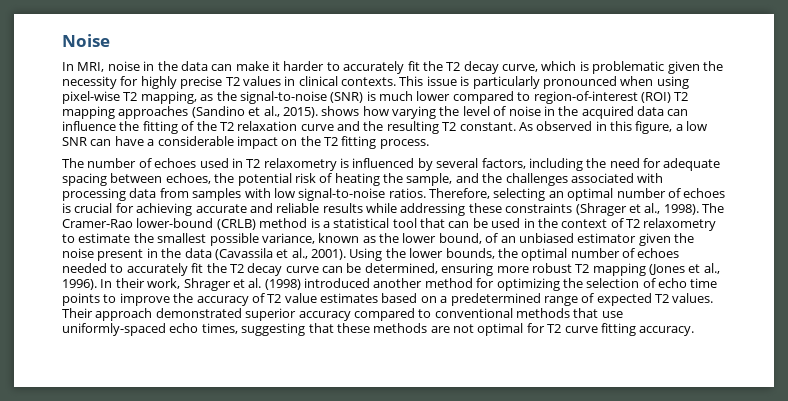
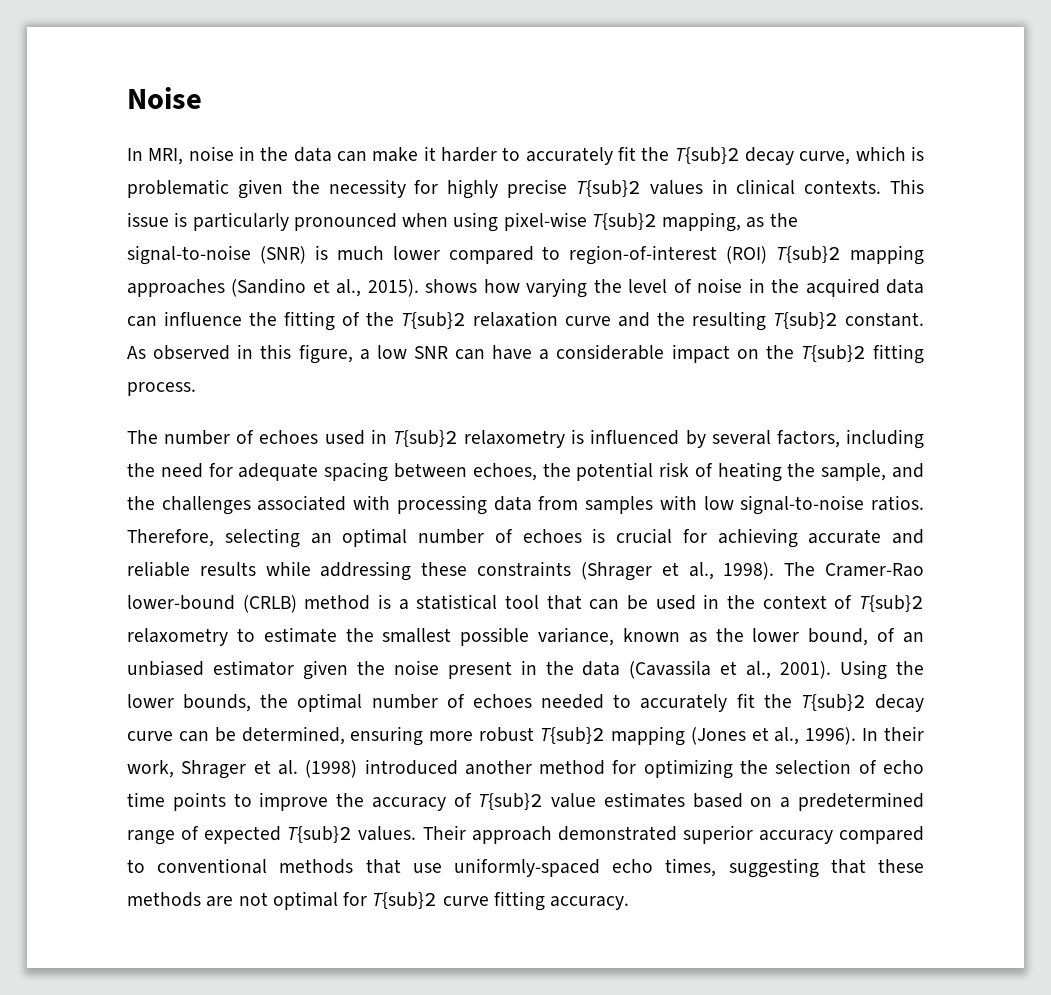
[446,62,461,71] T2 -> [674,147,740,164] T{sub}2
[225,77,240,86] T2 -> [575,180,641,197] T{sub}2
[123,92,138,101] T2 -> [591,213,657,230] T{sub}2
[674,92,689,101] T2 -> [776,246,842,263] T{sub}2
[219,122,234,131] T2 -> [401,312,466,329] T{sub}2
[442,122,457,131] T2 -> [773,312,838,329] T{sub}2
[324,137,338,146] T2 -> [800,345,866,362] T{sub}2
[246,159,261,168] T2 -> [392,430,458,447] T{sub}2
[626,219,640,228] T2 -> [858,595,924,612] T{sub}2
[229,264,244,273] T2 -> [800,694,866,711] T{sub}2
[575,264,590,273] T2 -> [540,727,605,744] T{sub}2
[267,294,282,303] T2 -> [478,793,544,810] T{sub}2
[655,294,669,303] T2 -> [287,826,353,843] T{sub}2
[547,324,562,333] T2 -> [372,892,438,909] T{sub}2

